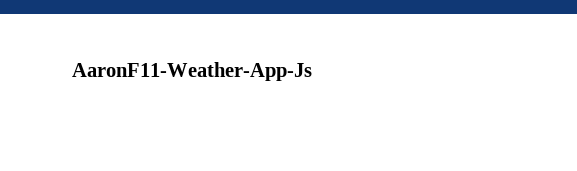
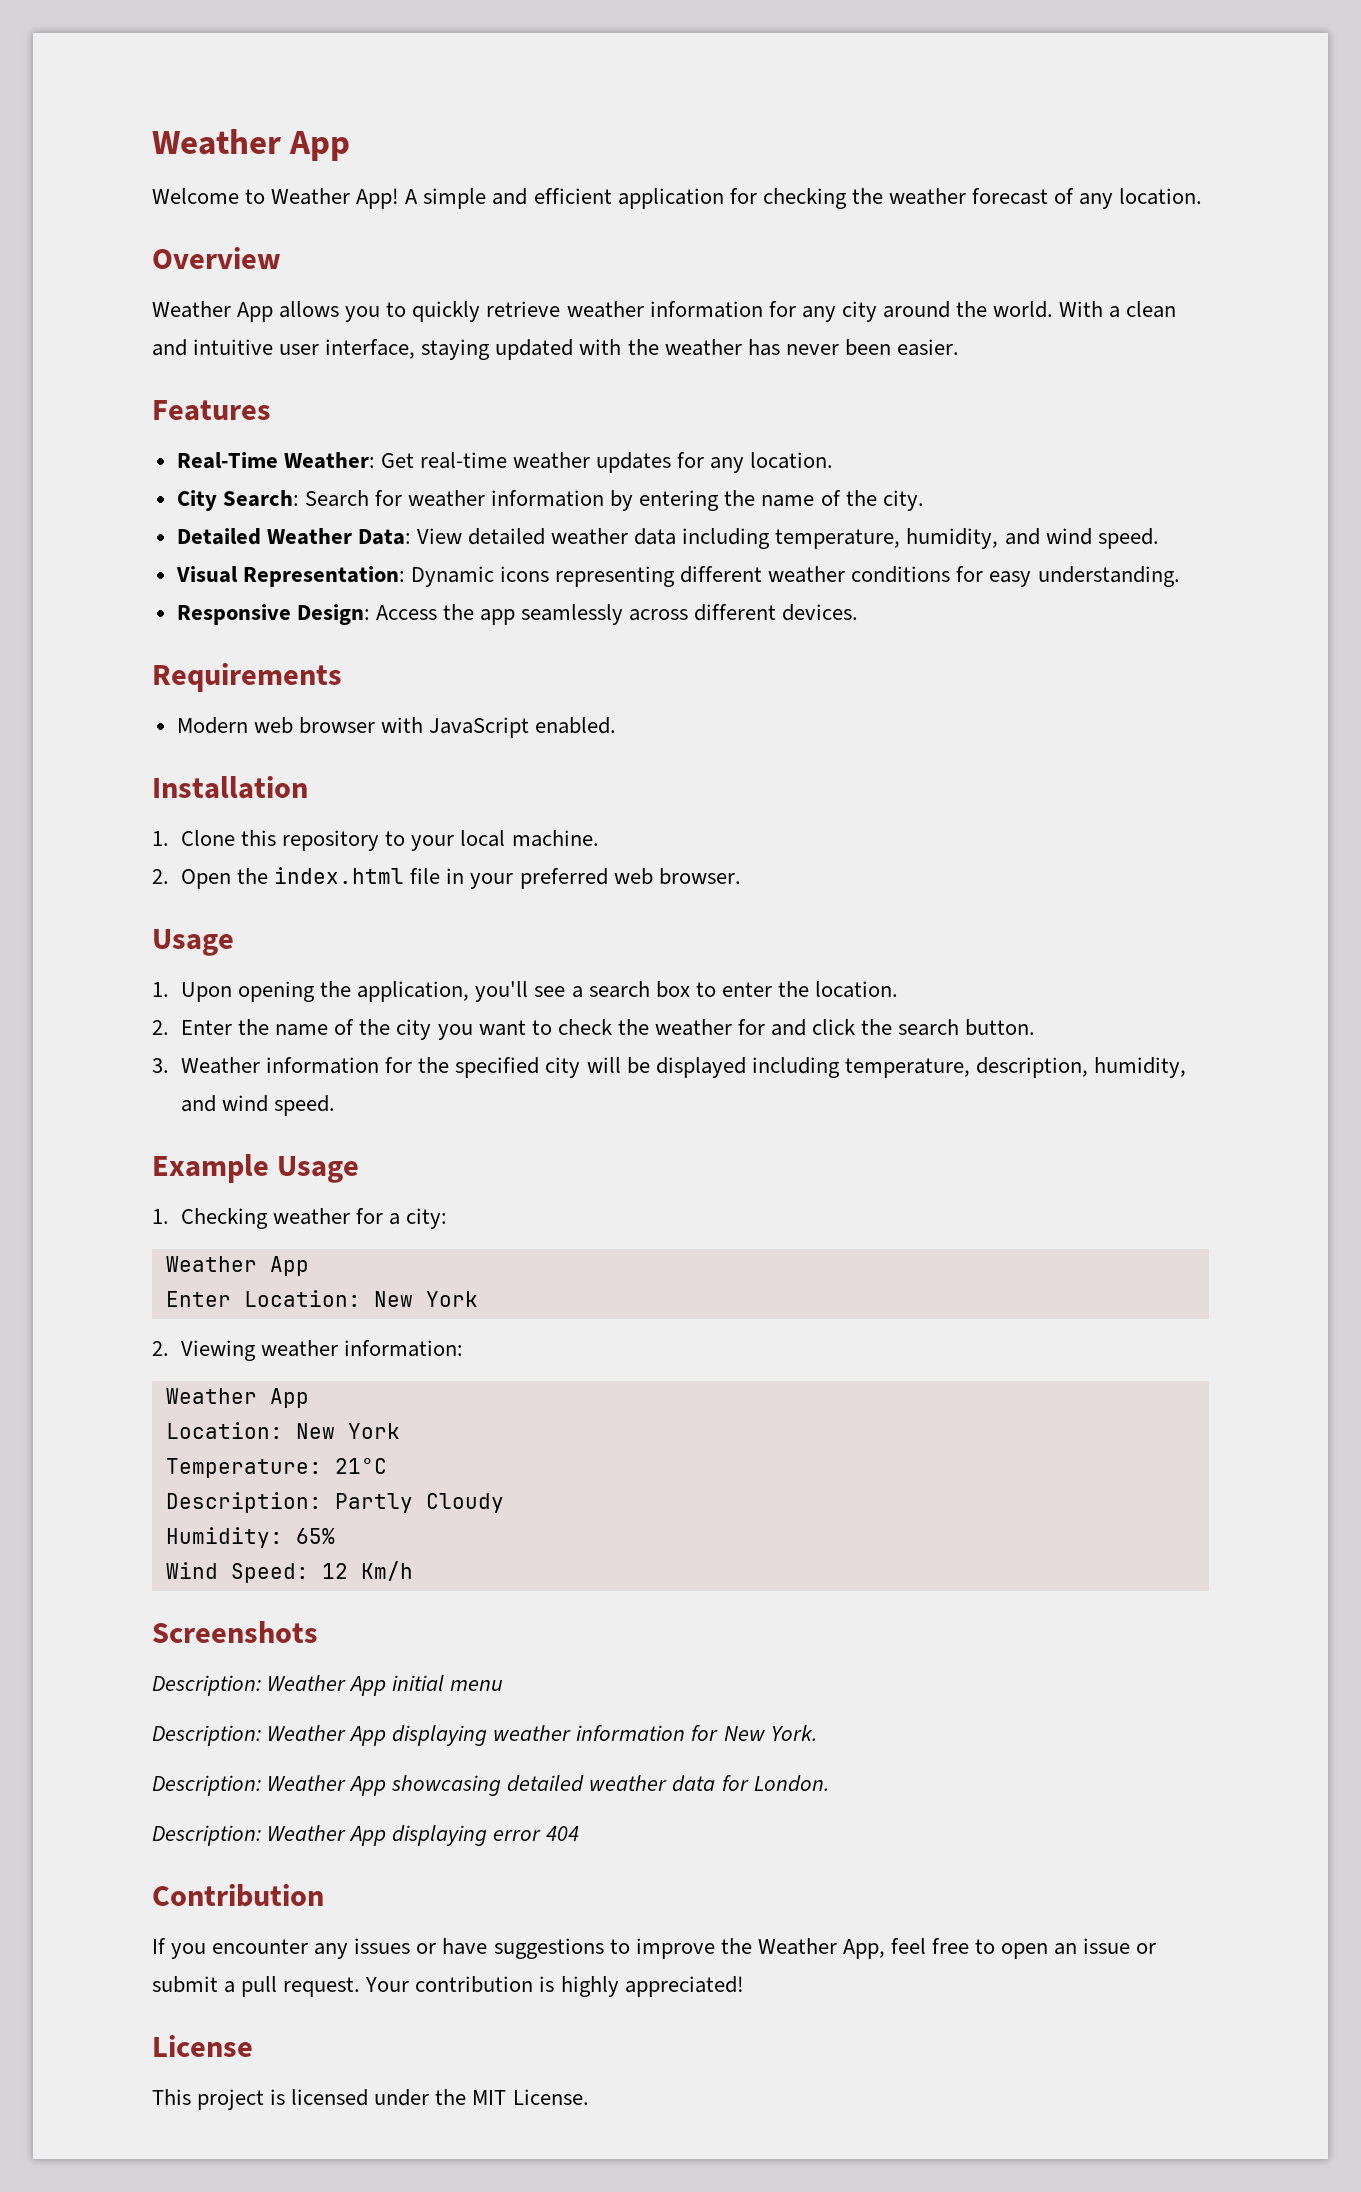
[72,62,312,81] AaronF11-Weather-App-Js -> [152,129,351,161] [152,188,1203,209] [152,247,281,269] [152,301,1177,322] [152,339,959,360] [152,400,271,421] [176,452,834,473] [176,490,924,511] [176,528,1159,549] [175,566,1180,587] [176,604,859,625] [152,663,342,692] [176,717,617,738] [152,776,308,799] [152,830,599,851] [152,867,741,889] [152,929,234,956] [152,981,898,1002] [152,1019,1036,1040] [152,1057,1186,1078] [181,1095,336,1116] [152,1154,360,1183] [152,1208,448,1229] [165,1256,309,1276] [165,1290,478,1307] [152,1340,464,1361] [165,1388,309,1408] [165,1422,400,1439] [165,1458,387,1478] [165,1492,504,1513] [165,1527,335,1548] [165,1561,413,1583] [152,1621,318,1643] [152,1675,504,1696] [152,1725,817,1746] [152,1775,829,1796] [152,1825,580,1846] [152,1884,324,1907] [152,1938,1157,1959] [152,1976,744,1997] [152,2035,253,2057] [152,2089,589,2110] Weather App // Welcome to Weather App! A simple and efficient application for checking the weather forecast of any location. // Overview // Weather App allows you to quickly retrieve weather information for any city around the world. With a clean and intuitive user interface, staying updated with the weather has never been easier. // Features // Real-Time Weather: Get real-time weather updates for any location. // City Search: Search for weather information by entering the name of the city. // Detailed Weather Data: View detailed weather data including temperature, humidity, and wind speed. // Visual Representation: Dynamic icons representing different weather conditions for easy understanding. // Responsive Design: Access the app seamlessly across different devices. // Requirements // Modern web browser with JavaScript enabled. // Installation // 1. Clone this repository to your local machine. // 2. Open the index.html file in your preferred web browser. // Usage // 1. Upon opening the application, you'll see a search box to enter the location. // 2. Enter the name of the city you want to check the weather for and click the search button. // 3. Weather information for the specified city will be displayed including temperature, description, humidity, and wind speed. // Example Usage // 1. Checking weather for a city: // Weather App // Enter Location: New York // 2. Viewing weather information: // Weather App // Location: New York // Temperature: 21°C // Description: Partly Cloudy // Humidity: 65% // Wind Speed: 12 Km/h // Screenshots // Description: Weather App initial menu // Description: Weather App displaying weather information for New York. // Description: Weather App showcasing detailed weather data for London. // Description: Weather App displaying error 404 // Contribution // If you encounter any issues or have suggestions to improve the Weather App, feel free to open an issue or submit a pull request. Your contribution is highly appreciated! // License // This project is licensed under the MIT License.

